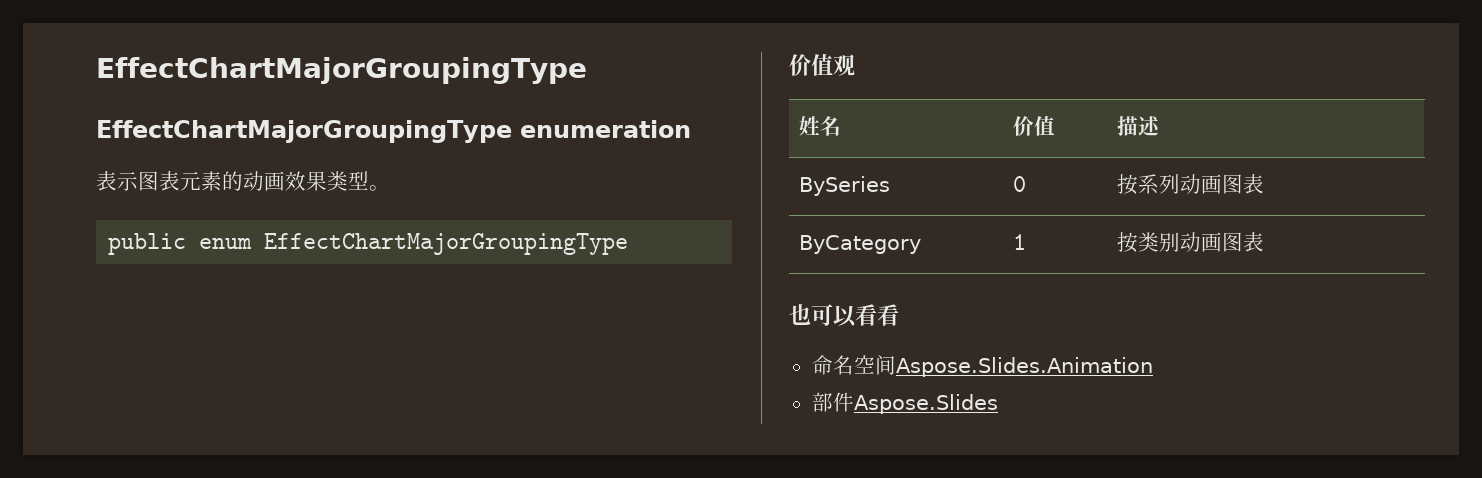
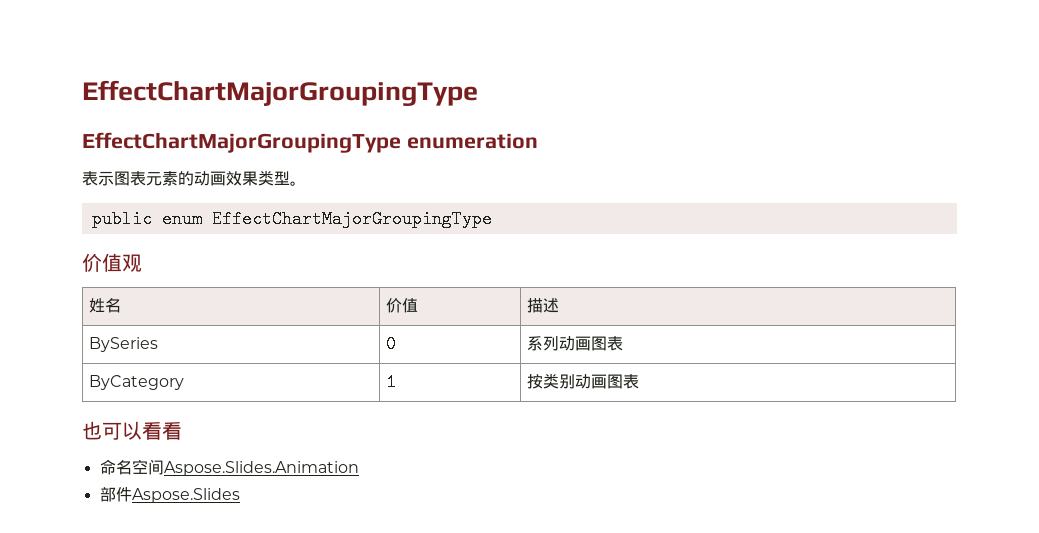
[1116,174,1138,195] 按 -> (396, 344) none

